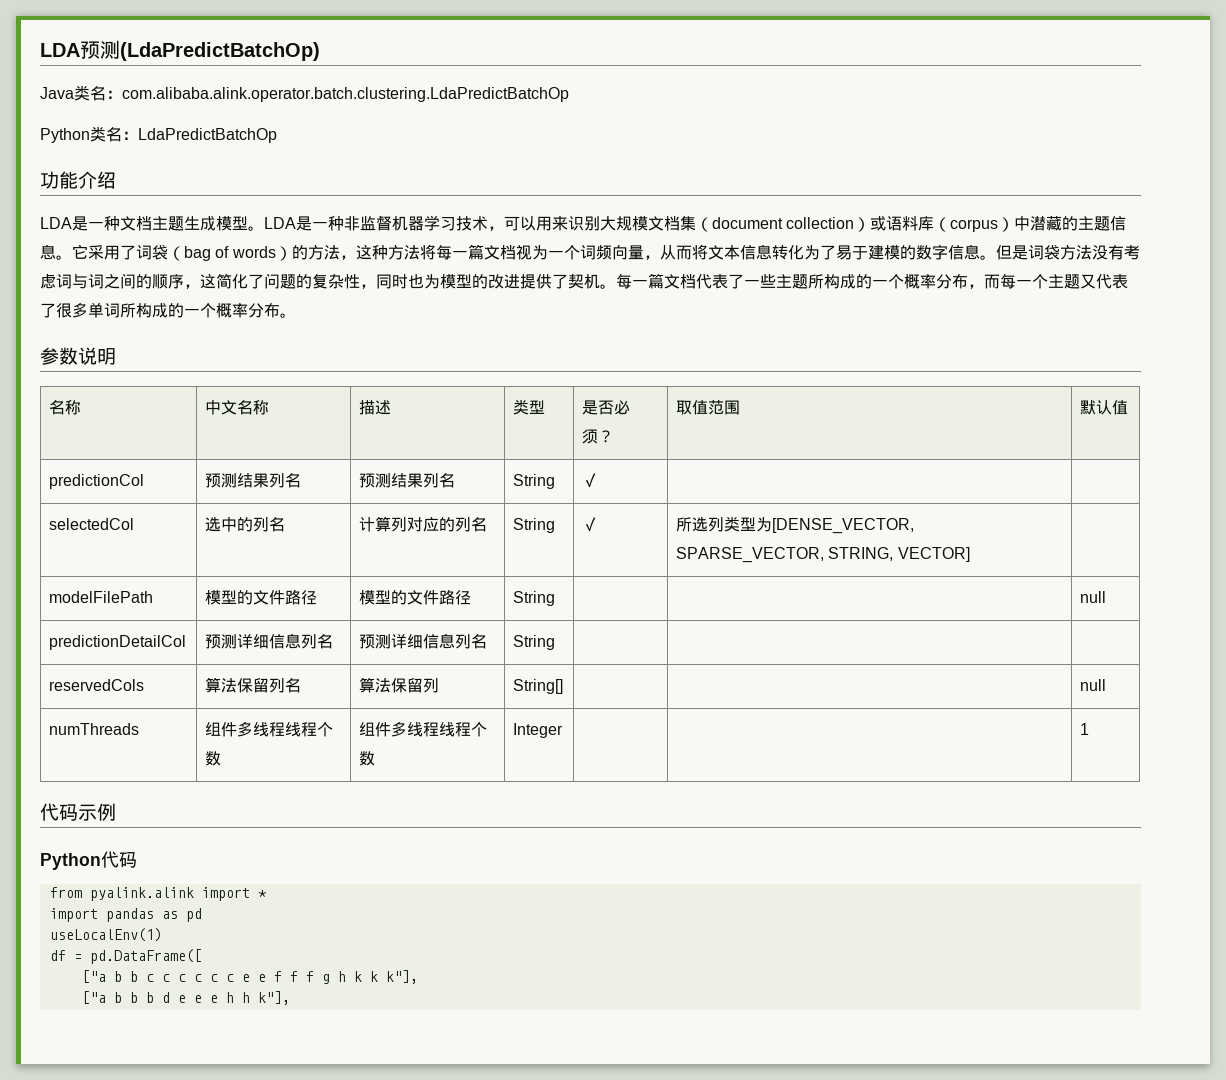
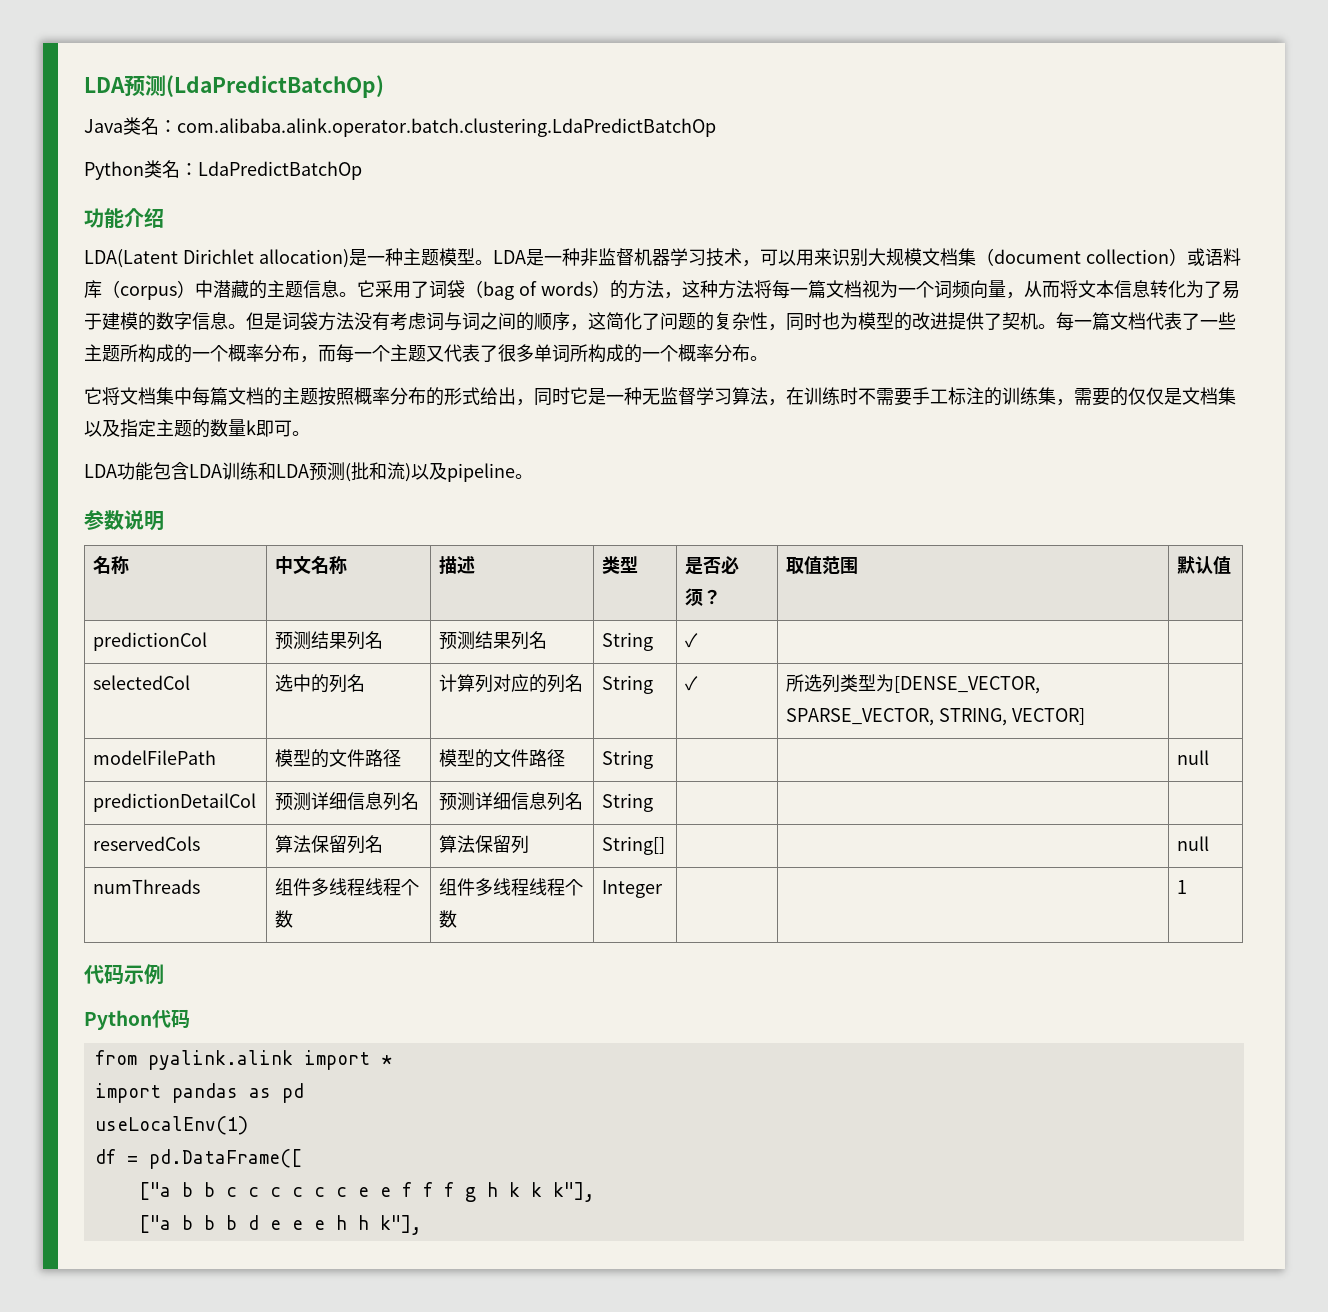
[40,216,216,231] LDA是一种文档主题生成 -> [84,248,439,268] LDA(Latent Dirichlet allocation)是一种主题
(296, 315) none -> [84,387,1236,406] [84,419,310,438] [84,462,533,482] // 它将文档集中每篇文档的主题按照概率分布的形式给出，同时它是一种无监督学习算法，在训练时不需要手工标注的训练集，需要的仅仅是文档集以及指定主题的数量k即可。 // LDA功能包含LDA训练和LDA预测(批和流)以及pipeline。

